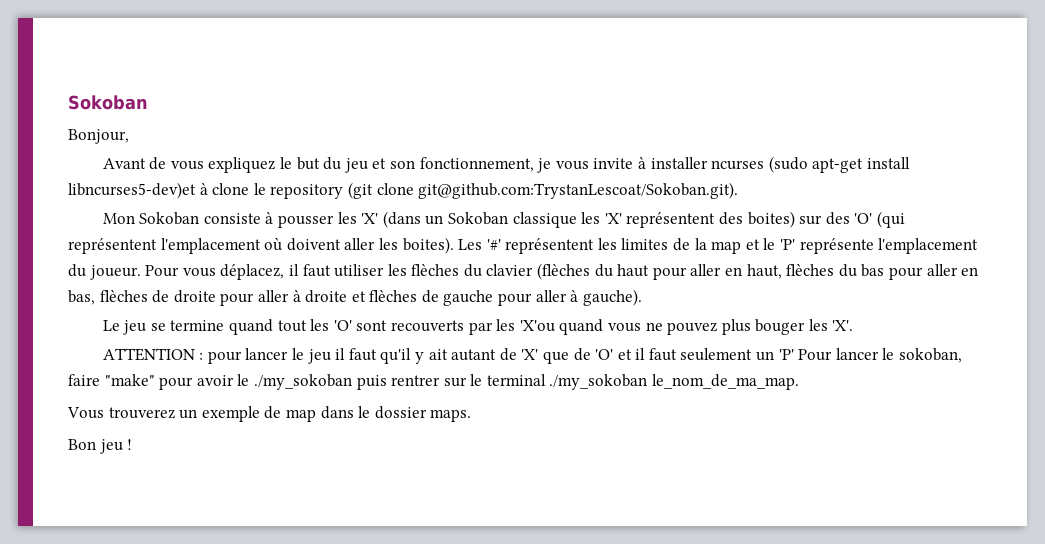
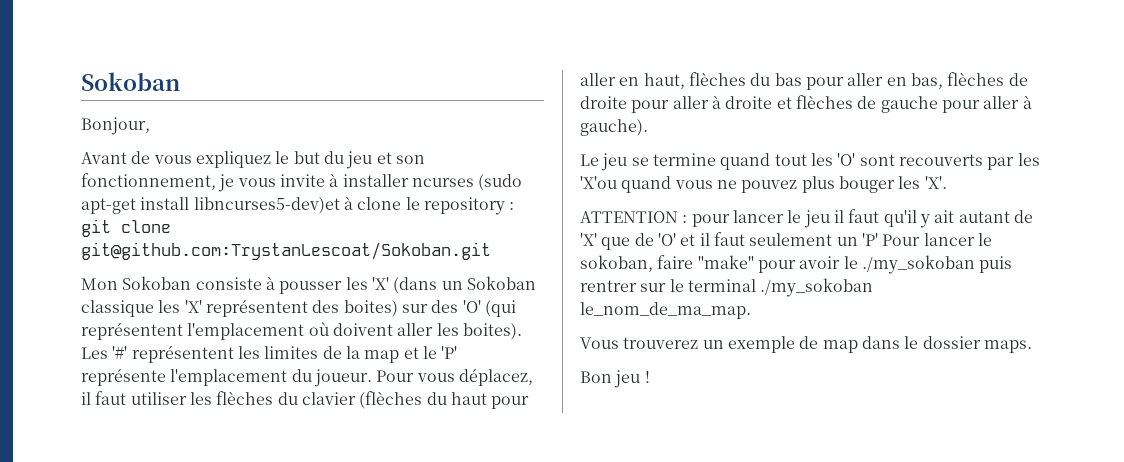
[347,182,739,199] (git clone git@github.com:TrystanLescoat/Sokoban.git). -> [509,202,515,210] [81,219,171,237] [81,242,491,260] : git clone git@github.com:TrystanLescoat/Sokoban.git

